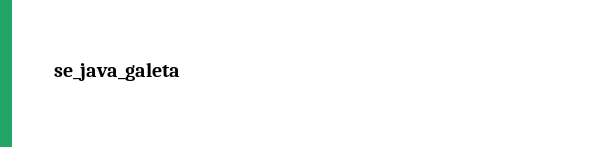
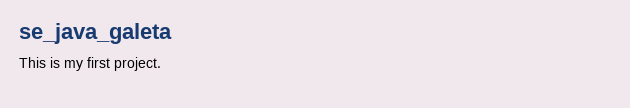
(180, 71) none -> [19,57,161,71] // This is my first project.

